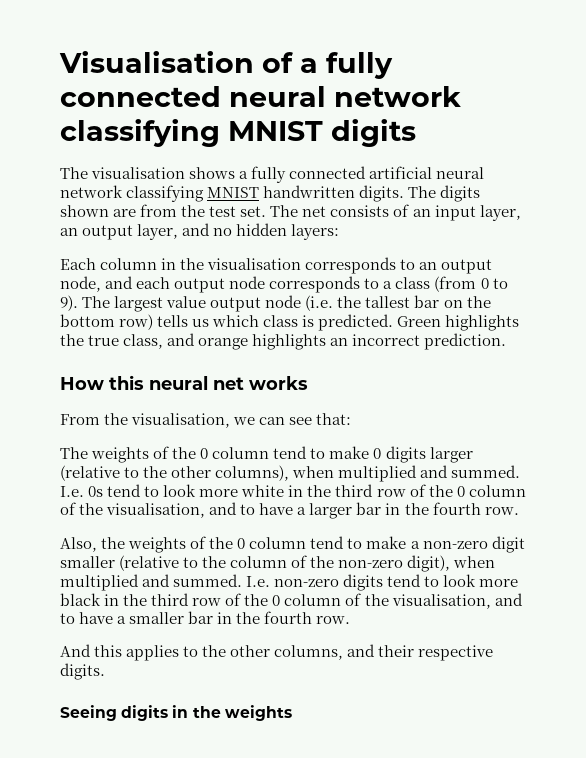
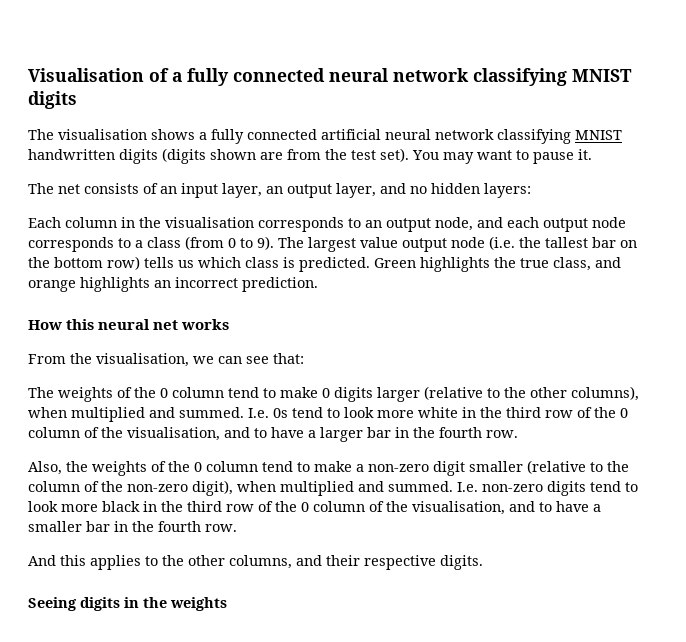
[359,185,481,202] digits. The digits -> [119,148,206,164] digits (digits
[240,206,267,217] set. -> [380,148,592,164] set). You may want to pause it. //

